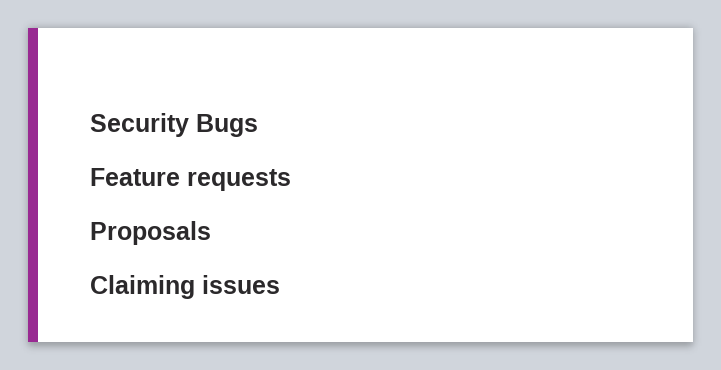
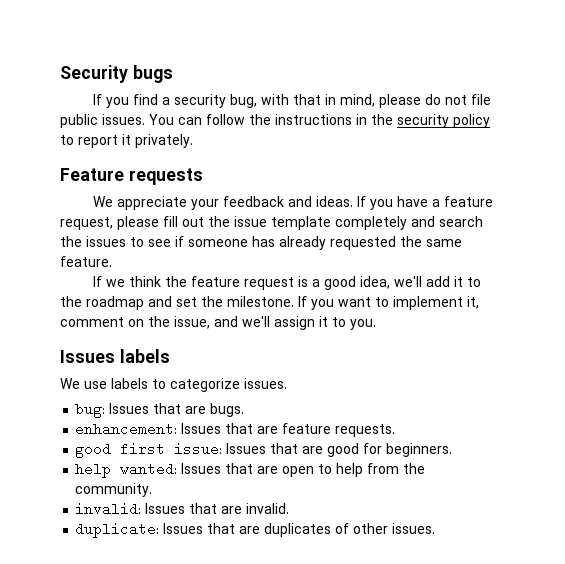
[196,114,258,137] [90,168,291,191] [90,221,211,245] [90,275,280,299] Bugs // Feature requests // Proposals // Claiming issues -> [132,65,173,83] [93,94,492,108] [60,114,490,128] [60,134,193,148] [60,168,203,185] [93,196,494,210] [60,216,483,230] [60,236,462,250] [60,256,112,267] [93,276,482,290] [60,296,479,310] [60,316,376,330] [60,349,170,363] [60,378,287,392] [75,402,245,418] [75,422,396,437] [75,442,453,458] [75,462,426,478] [75,483,153,497] [75,502,290,516] [75,522,436,538] bugs // If you find a security bug, with that in mind, please do not file public issues. You can follow the instructions in the security policy to report it privately. // Feature requests // We appreciate your feedback and ideas. If you have a feature request, please fill out the issue template completely and search the issues to see if someone has already requested the same feature. // If we think the feature request is a good idea, we'll add it to the roadmap and set the milestone. If you want to implement it, comment on the issue, and we'll assign it to you. // Issues labels // We use labels to categorize issues. // bug: Issues that are bugs. // enhancement: Issues that are feature requests. // good first issue: Issues that are good for beginners. // help wanted: Issues that are open to help from the community. // invalid: Issues that are invalid. // duplicate: Issues that are duplicates of other issues.

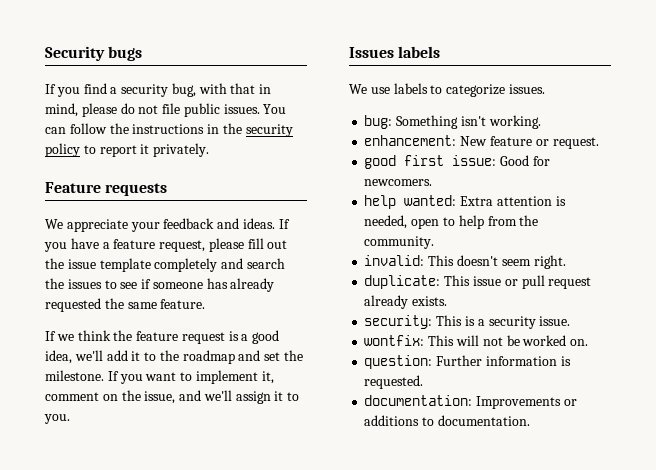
[109,403,245,417] [75,422,396,437] [75,442,453,458] [75,462,279,478] Issues that are bugs. // enhancement: Issues that are feature requests. // good first issue: Issues that are good for beginners. // help wanted: Issues that are -> [396,115,541,129] [364,135,599,149] [364,155,550,169] [364,179,433,186] [364,195,566,209] [364,215,408,229] Something isn't working. // enhancement: New feature or request. // good first issue: Good for newcomers. // help wanted: Extra attention is needed,
[145,503,290,514] [75,522,436,538] Issues that are invalid. // duplicate: Issues that are duplicates of other issues. -> [428,255,566,269] [364,275,592,289] [364,295,448,309] [364,315,571,329] [364,335,589,346] [364,355,571,369] [364,375,424,389] [364,395,577,409] [364,415,530,426] This doesn't seem right. // duplicate: This issue or pull request already exists. // security: This is a security issue. // wontfix: This will not be worked on. // question: Further information is requested. // documentation: Improvements or additions to documentation.

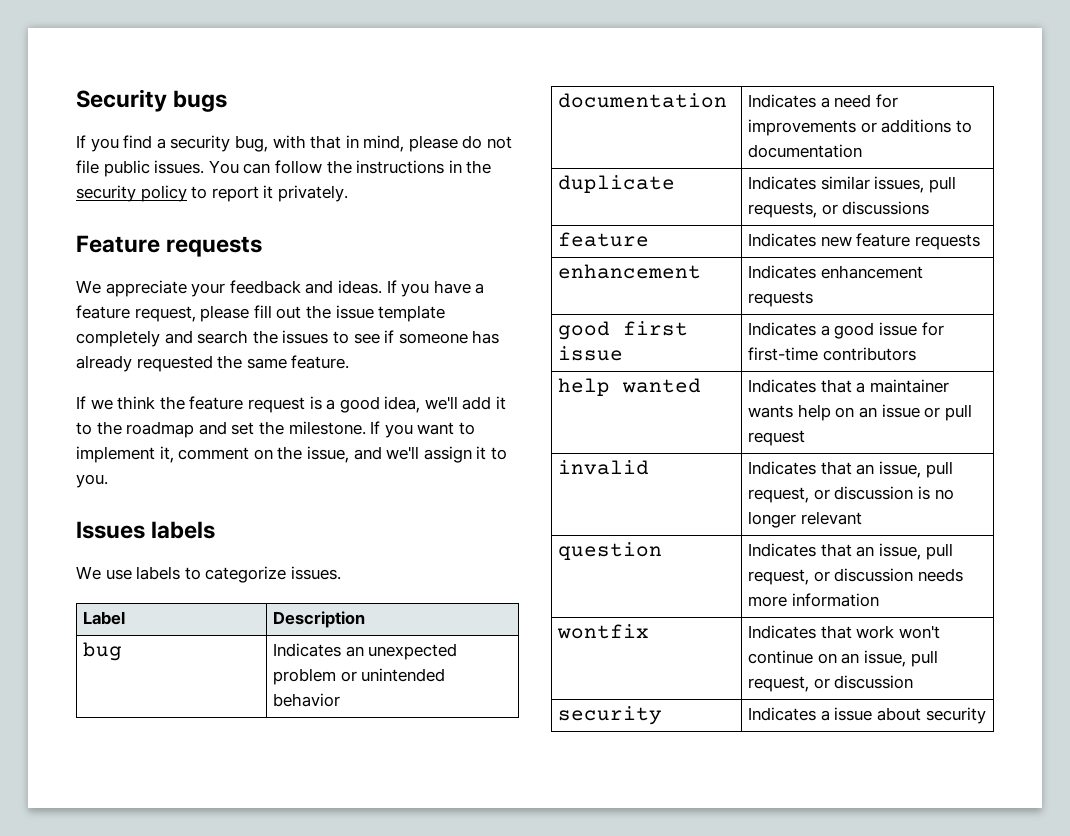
[364,115,541,129] [364,135,599,149] [364,155,550,169] [364,179,433,186] [364,195,566,209] [364,215,539,229] [364,236,435,249] [364,255,566,269] [364,275,592,289] [364,295,448,309] [364,315,571,329] [364,335,589,346] [364,355,571,369] [364,375,424,389] [364,395,577,409] [364,415,530,426] // bug: Something isn't working. // enhancement: New feature or request. // good first issue: Good for newcomers. // help wanted: Extra attention is needed, open to help from the community. // invalid: This doesn't seem right. // duplicate: This issue or pull request already exists. // security: This is a security issue. // wontfix: This will not be worked on. // question: Further information is requested. // documentation: Improvements or additions to documentation. -> [83,611,126,625] [273,611,366,628] [83,642,123,661] [273,643,458,660] [273,668,446,685] [273,693,341,707] [558,93,728,108] [748,94,899,108] [748,119,973,136] [748,144,863,158] [558,175,676,193] [748,176,957,193] [748,201,930,218] [558,232,650,247] [748,233,981,250] [558,264,702,279] [748,265,923,279] [748,291,814,307] [558,321,689,340] [558,346,624,361] [748,322,944,339] [748,347,916,361] [558,378,702,396] [748,379,950,393] [748,404,972,421] [748,430,806,446] [558,460,650,475] [748,461,953,478] [748,486,954,503] [748,511,862,528] [558,542,663,560] [748,543,953,560] [748,568,964,585] [748,593,879,607] [557,624,650,639] [748,625,941,639] [748,650,938,667] [748,675,914,692] [558,706,663,725] [748,707,986,724] // Label | Description // bug | Indicates an unexpected problem or unintended behavior // documentation | Indicates a need for improvements or additions to documentation // duplicate | Indicates similar issues, pull requests, or discussions // feature | Indicates new feature requests // enhancement | Indicates enhancement requests // good first issue | Indicates a good issue for first-time contributors // help wanted | Indicates that a maintainer wants help on an issue or pull request // invalid | Indicates that an issue, pull request, or discussion is no longer relevant // question | Indicates that an issue, pull request, or discussion needs more information // wontfix | Indicates that work won't continue on an issue, pull request, or discussion // security | Indicates a issue about security

